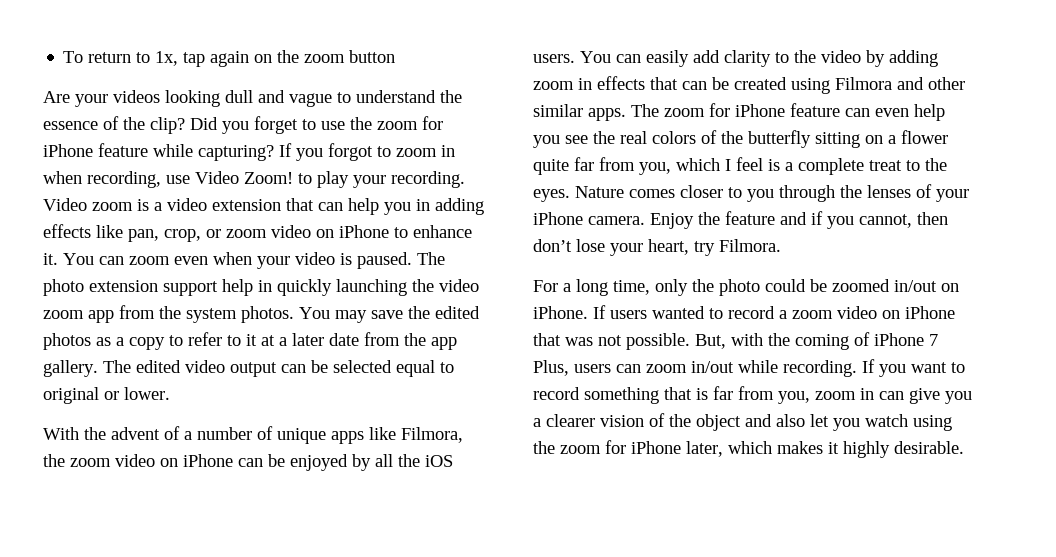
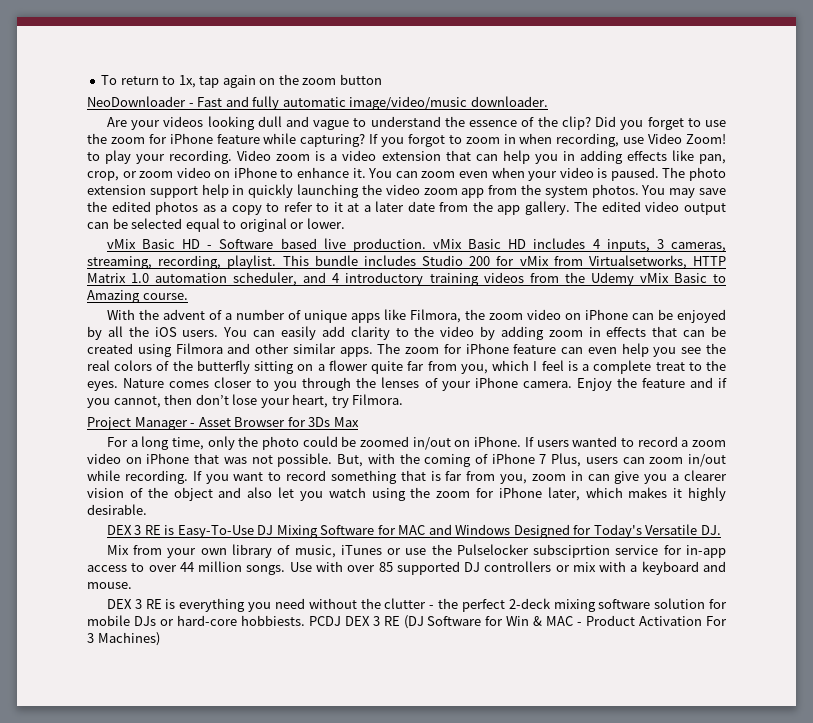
(396, 56) none -> [87,96,548,110] // NeoDownloader - Fast and fully automatic image/video/music downloader.
(170, 393) none -> [106,238,726,252] [87,255,727,269] [87,272,726,286] [87,290,188,303] // vMix Basic HD - Software based live production. vMix Basic HD includes 4 inputs, 3 cameras, streaming, recording, playlist. This bundle includes Studio 200 for vMix from Virtualsetworks, HTTP Matrix 1.0 automation scheduler, and 4 introductory training videos from the Udemy vMix Basic to Amazing course.
(781, 245) none -> [87,417,359,430] // Project Manager - Asset Browser for 3Ds Max
(964, 447) none -> [106,524,721,538] [106,544,727,558] [87,561,727,575] [87,582,132,589] [106,598,727,612] [87,615,728,629] [87,632,160,646] // DEX 3 RE is Easy-To-Use DJ Mixing Software for MAC and Windows Designed for Today's Versatile DJ. // Mix from your own library of music, iTunes or use the Pulselocker subsciprtion service for in-app access to over 44 million songs. Use with over 85 supported DJ controllers or mix with a keyboard and mouse. // DEX 3 RE is everything you need without the clutter - the perfect 2-deck mixing software solution for mobile DJs or hard-core hobbiests. PCDJ DEX 3 RE (DJ Software for Win & MAC - Product Activation For 3 Machines)

